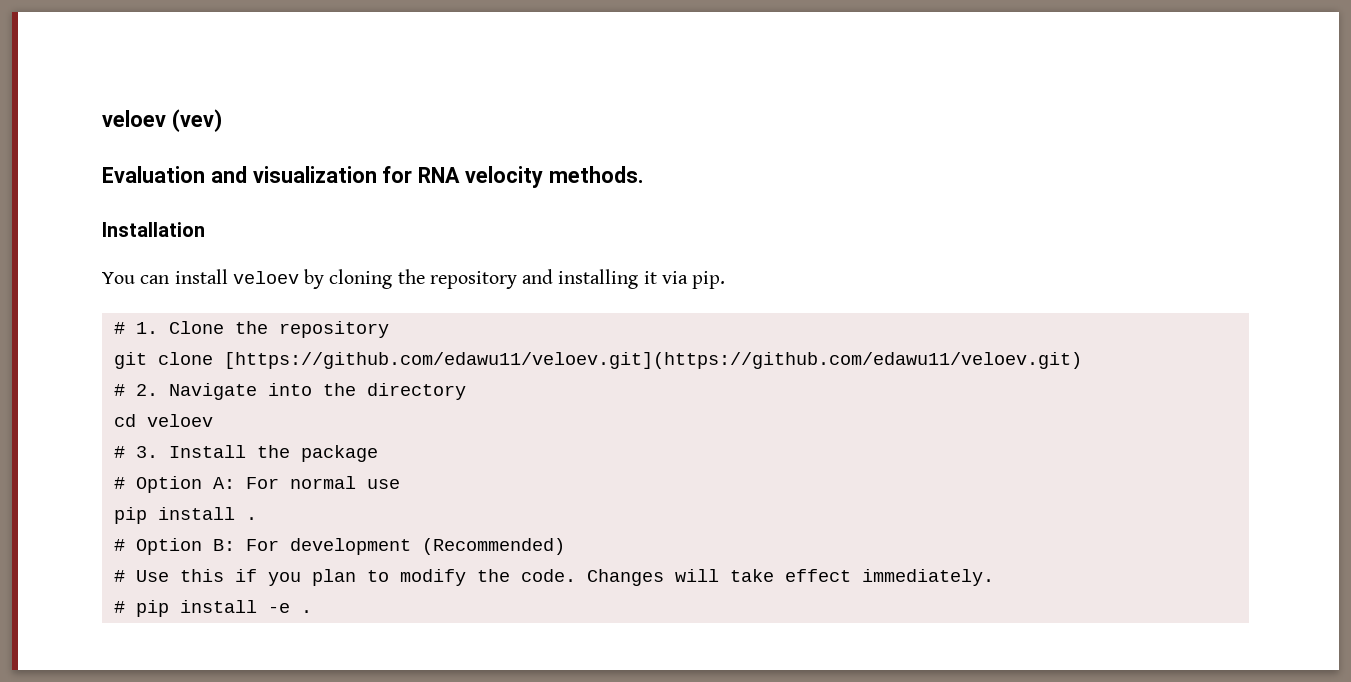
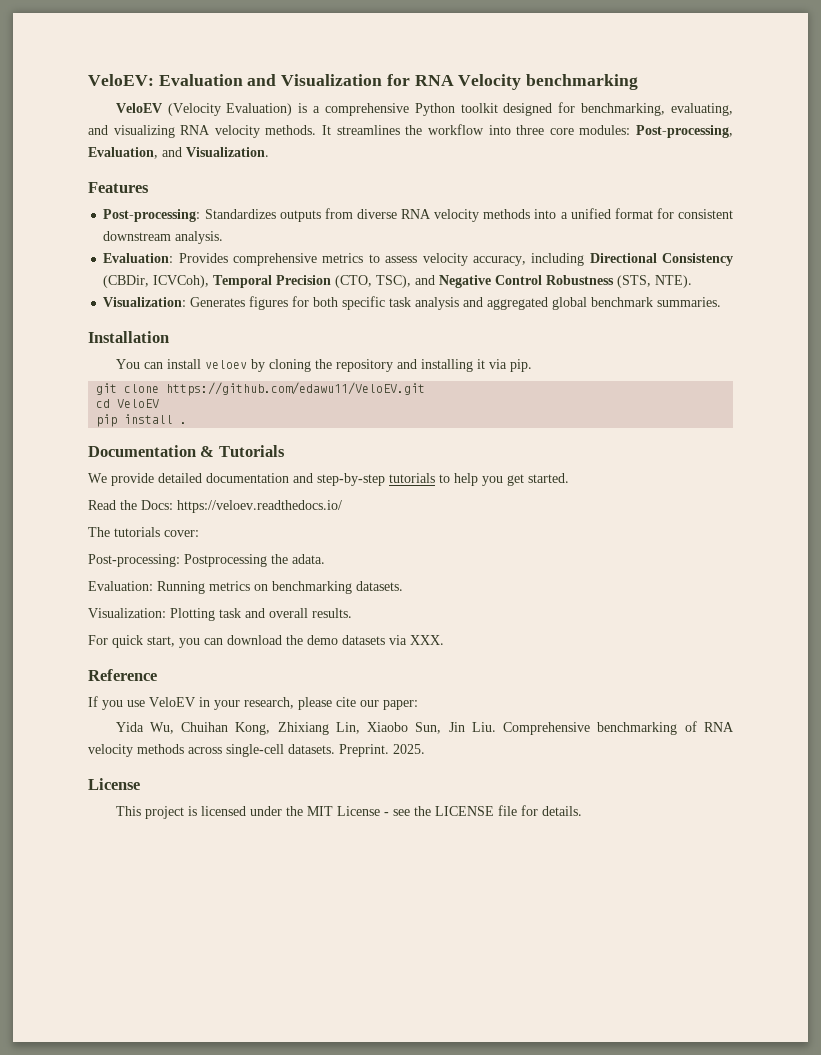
[102,109,222,132] veloev (vev) // -> [88,74,154,86] VeloEV:
[252,166,377,183] visualization -> [281,74,383,86] Visualization
[465,166,644,188] velocity methods. -> [458,74,639,90] [115,102,733,116] [88,124,734,138] [88,147,269,159] [88,182,149,193] [103,208,734,222] [103,231,224,244] [103,253,734,266] [103,275,693,288] [103,296,722,310] Velocity benchmarking // VeloEV (Velocity Evaluation) is a comprehensive Python toolkit designed for benchmarking, evaluating, and visualizing RNA velocity methods. It streamlines the workflow into three core modules: Post-processing, Evaluation, and Visualization. // Features // Post-processing: Standardizes outputs from diverse RNA velocity methods into a unified format for consistent downstream analysis. // Evaluation: Provides comprehensive metrics to assess velocity accuracy, including Directional Consistency (CBDir, ICVCoh), Temporal Precision (CTO, TSC), and Negative Control Robustness (STS, NTE). // Visualization: Generates figures for both specific task analysis and aggregated global benchmark summaries.
[113,321,389,338] [113,352,1082,369] [113,383,466,400] [113,414,213,427] [113,445,378,462] [113,476,400,493] [113,507,257,524] [113,538,565,555] [113,569,994,586] [113,600,312,617] # 1. Clone the repository // git clone [https://github.com/edawu11/veloev.git](https://github.com/edawu11/veloev.git) // # 2. Navigate into the directory // cd veloev // # 3. Install the package // # Option A: For normal use // pip install . // # Option B: For development (Recommended) // # Use this if you plan to modify the code. Changes will take effect immediately. // # pip install -e . -> [96,382,426,396] [96,399,160,408] [96,414,188,427] [88,445,285,457] [88,473,569,486] [88,500,342,513] [88,527,199,537] [88,554,325,567] [88,581,403,594] [88,608,352,621] [88,635,444,648] [88,669,157,681] [88,696,418,710] [115,721,734,735] [88,744,425,757] [88,778,140,790] [115,805,582,819] git clone https://github.com/edawu11/VeloEV.git // cd VeloEV // pip install . // Documentation & Tutorials // We provide detailed documentation and step-by-step tutorials to help you get started. // Read the Docs: https://veloev.readthedocs.io/ // The tutorials cover: // Post-processing: Postprocessing the adata. // Evaluation: Running metrics on benchmarking datasets. // Visualization: Plotting task and overall results. // For quick start, you can download the demo datasets via XXX. // Reference // If you use VeloEV in your research, please cite our paper: // Yida Wu, Chuihan Kong, Zhixiang Lin, Xiaobo Sun, Jin Liu. Comprehensive benchmarking of RNA velocity methods across single-cell datasets. Preprint. 2025. // License // This project is licensed under the MIT License - see the LICENSE file for details.

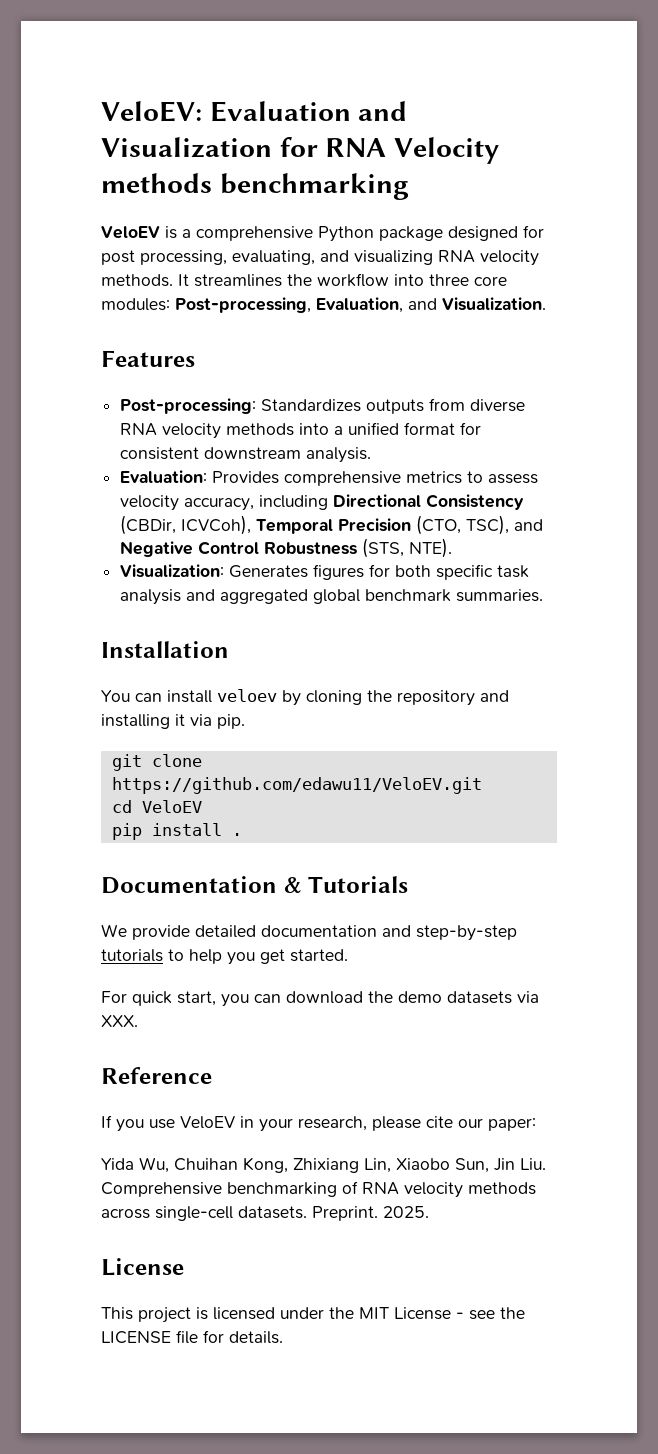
(522, 82) none -> [101,173,212,193] methods
[167,103,293,116] (Velocity Evaluation) -> (160, 232) none
[460,103,498,113] toolkit -> [379,226,443,241] package
[581,103,666,116] benchmarking, -> [101,250,227,265] post processing,
[88,500,342,513] [88,527,199,537] [88,554,325,567] [88,581,403,594] [88,608,352,621] // Read the Docs: https://veloev.readthedocs.io/ // The tutorials cover: // Post-processing: Postprocessing the adata. // Evaluation: Running metrics on benchmarking datasets. // Visualization: Plotting task and overall results. -> (348, 955) none

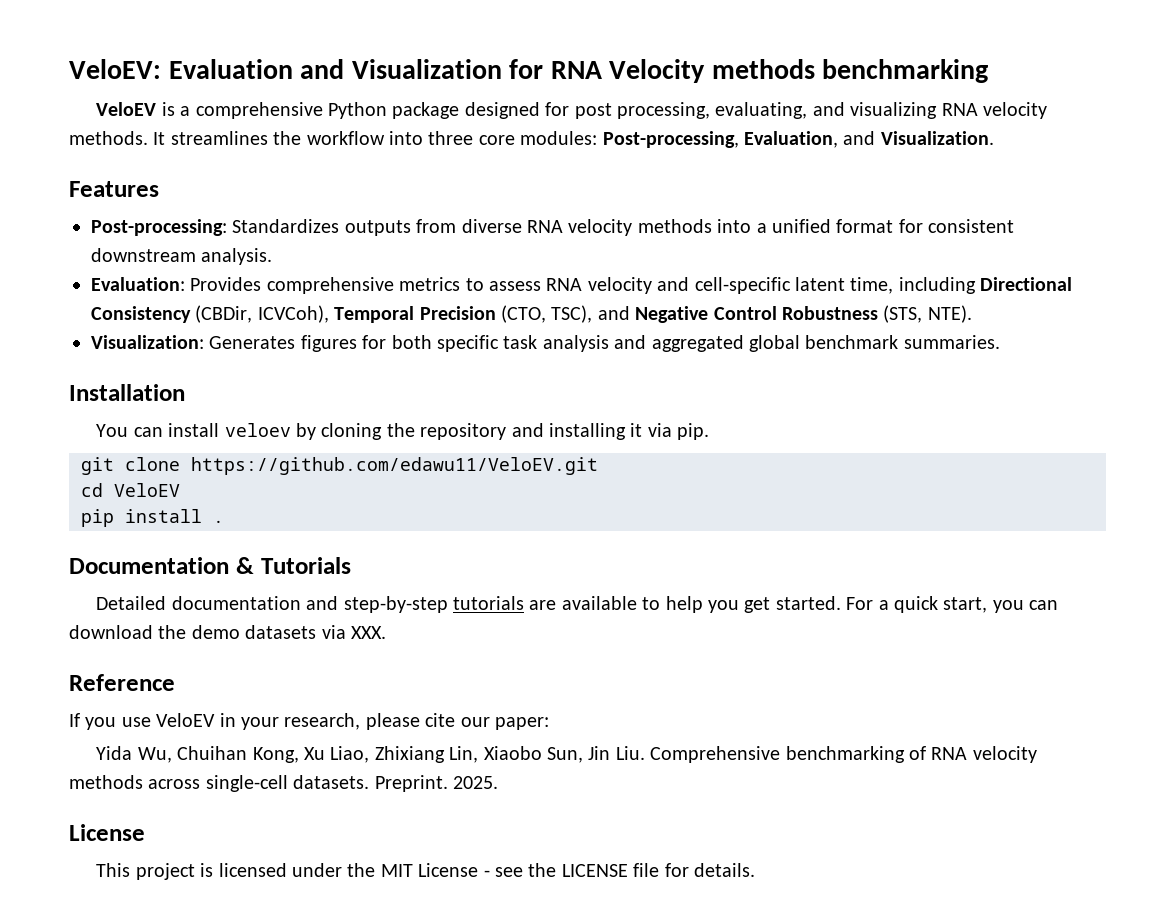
[120,495,255,511] velocity accuracy, -> [546,277,894,294] RNA velocity and cell-specific latent time,
[101,924,256,940] We provide detailed -> [96,596,167,610] Detailed
(163, 955) none -> [529,596,637,610] are available
[101,991,127,1003] // For -> [846,597,889,610] For a
(288, 1165) none -> [304,746,370,763] Xu Liao,

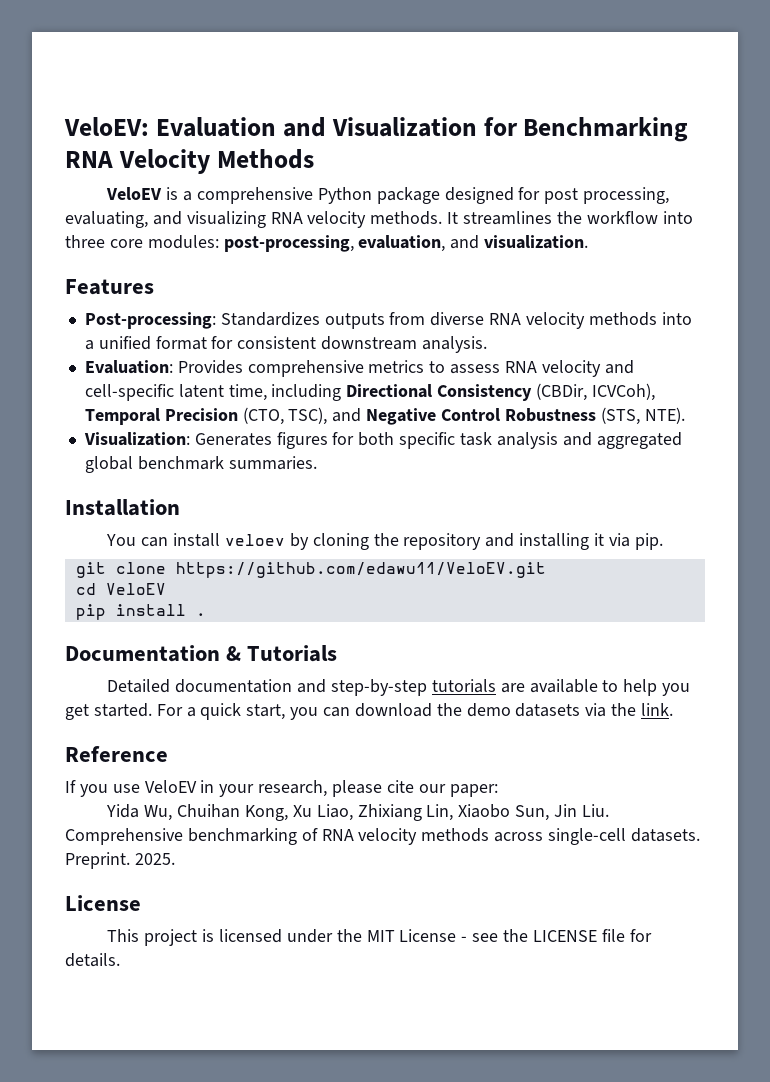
(544, 69) none -> [523,117,689,142] Benchmarking
[711,59,989,83] methods benchmarking -> [216,149,314,169] Methods
[602,131,994,148] Post-processing, Evaluation, and Visualization. -> [223,235,589,252] post-processing, evaluation, and visualization.
[351,626,386,639] XXX. -> [611,703,674,716] the link.

